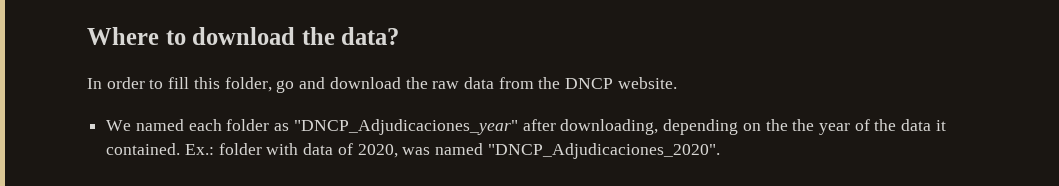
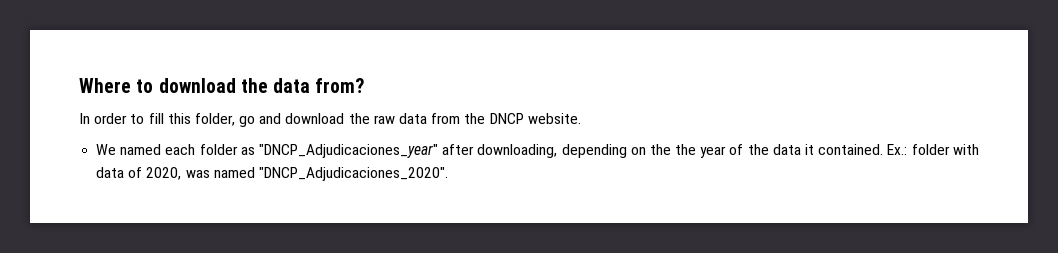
[341,27,400,45] data? -> [273,78,365,93] data from?

